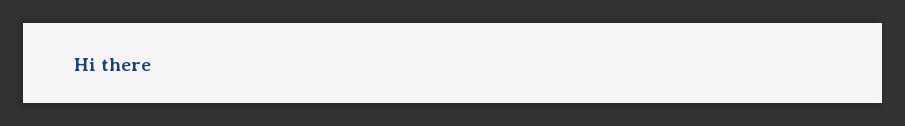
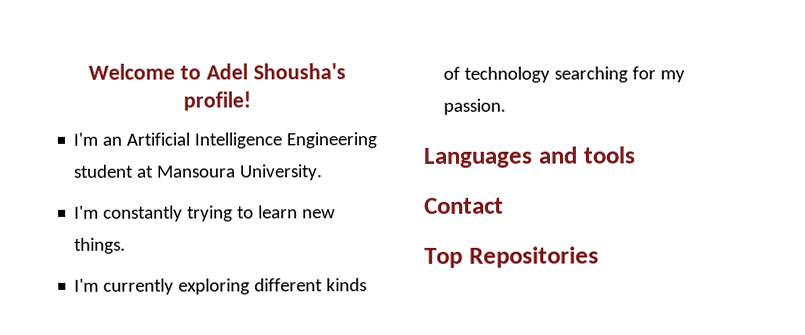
[74,58,152,71] Hi there -> [88,63,346,80] [183,91,251,111] [73,132,378,149] [73,164,324,181] [74,205,337,222] [74,237,127,254] [74,278,368,295] [443,66,686,83] [443,98,507,115] [423,146,635,168] [424,197,504,214] [424,246,599,268] Welcome to Adel Shousha's profile! // I'm an Artificial Intelligence Engineering student at Mansoura University. // I'm constantly trying to learn new things. // I'm currently exploring different kinds of technology searching for my passion. // Languages and tools // Contact // Top Repositories

